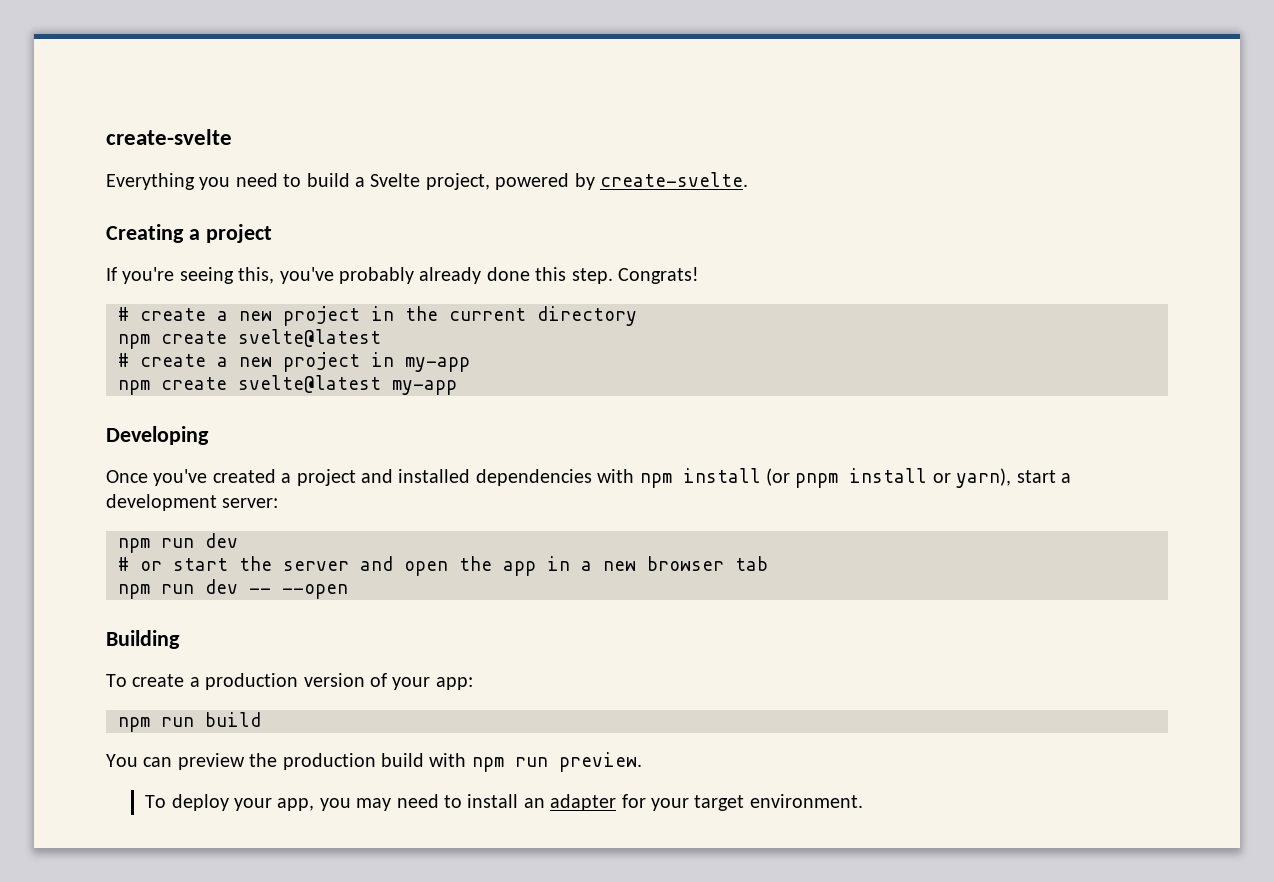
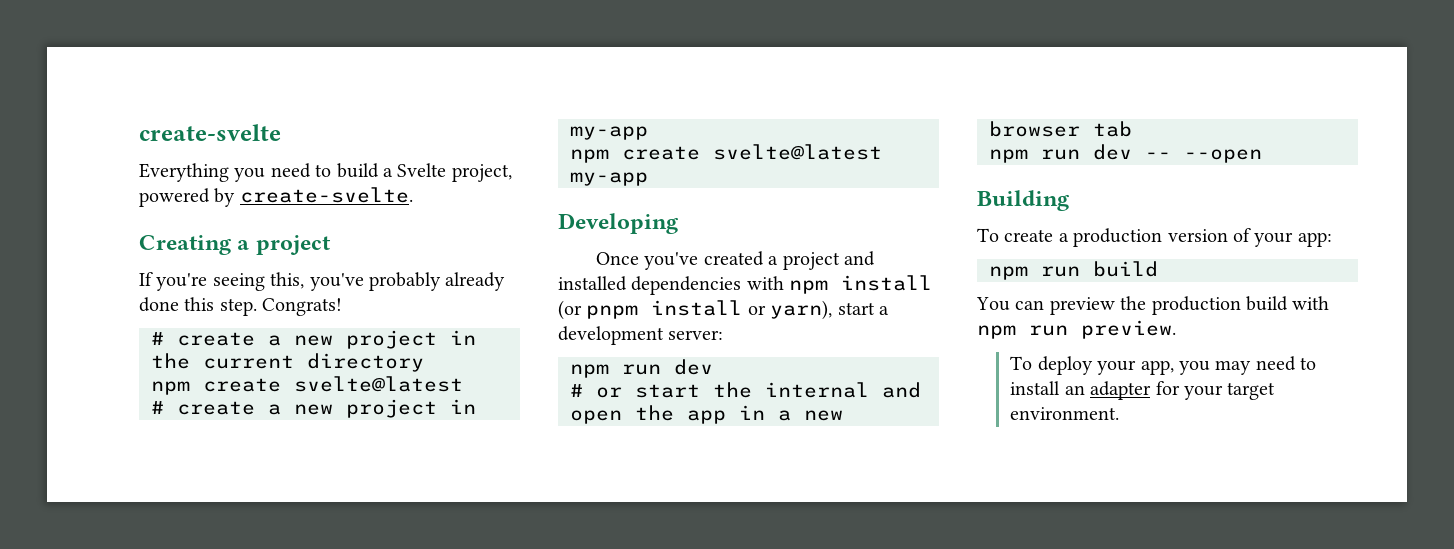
[283,561,349,571] server -> [765,382,869,398] internal

